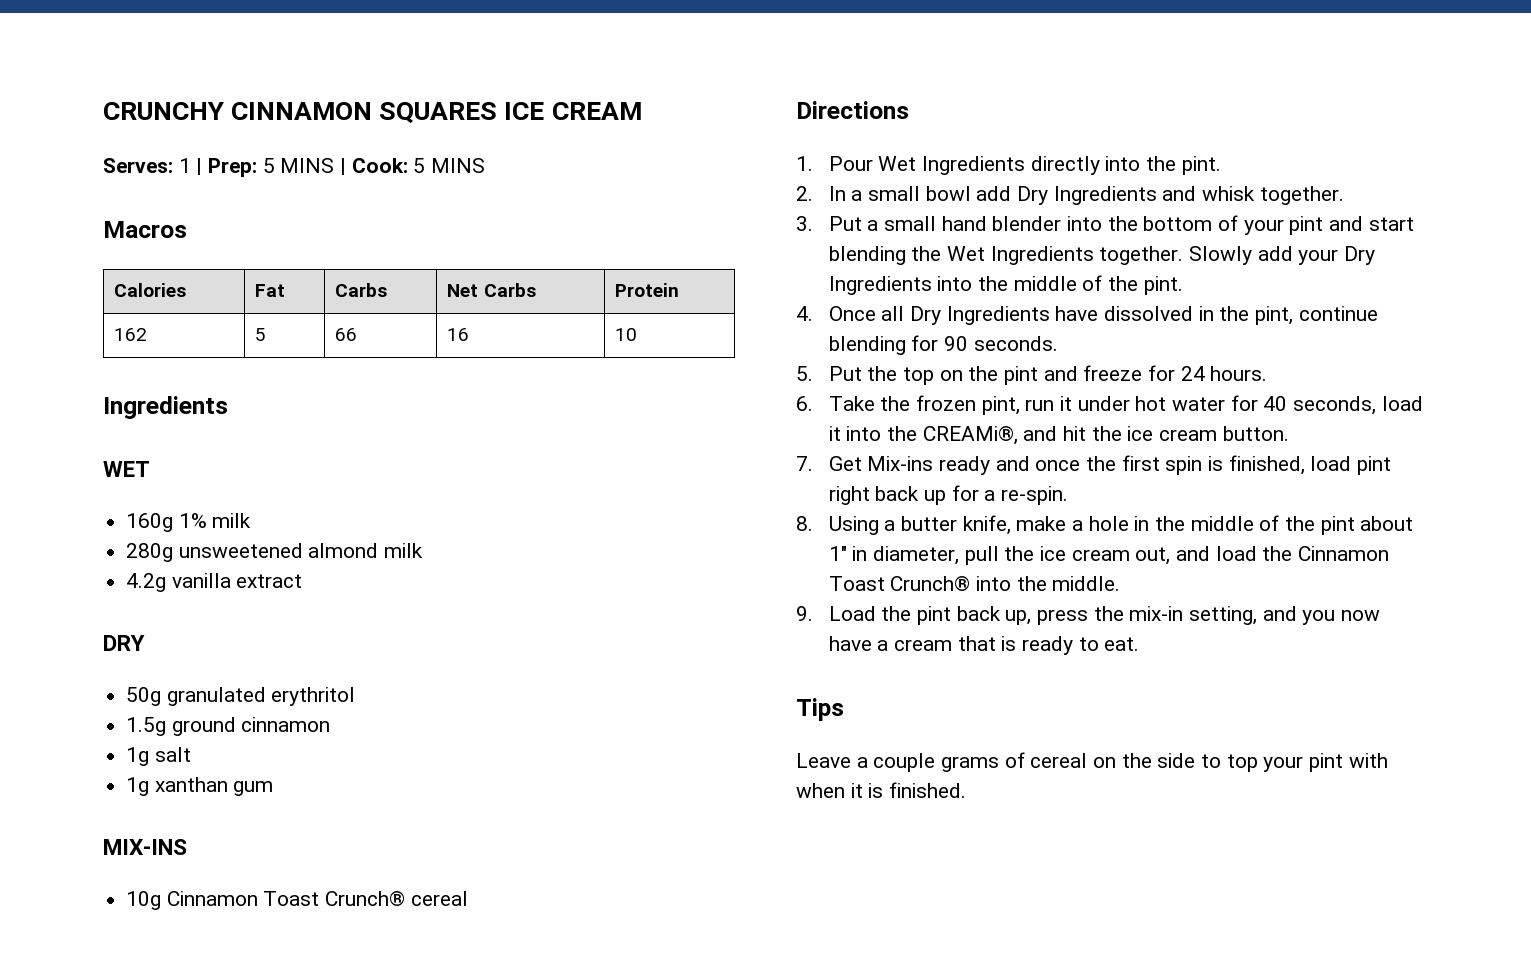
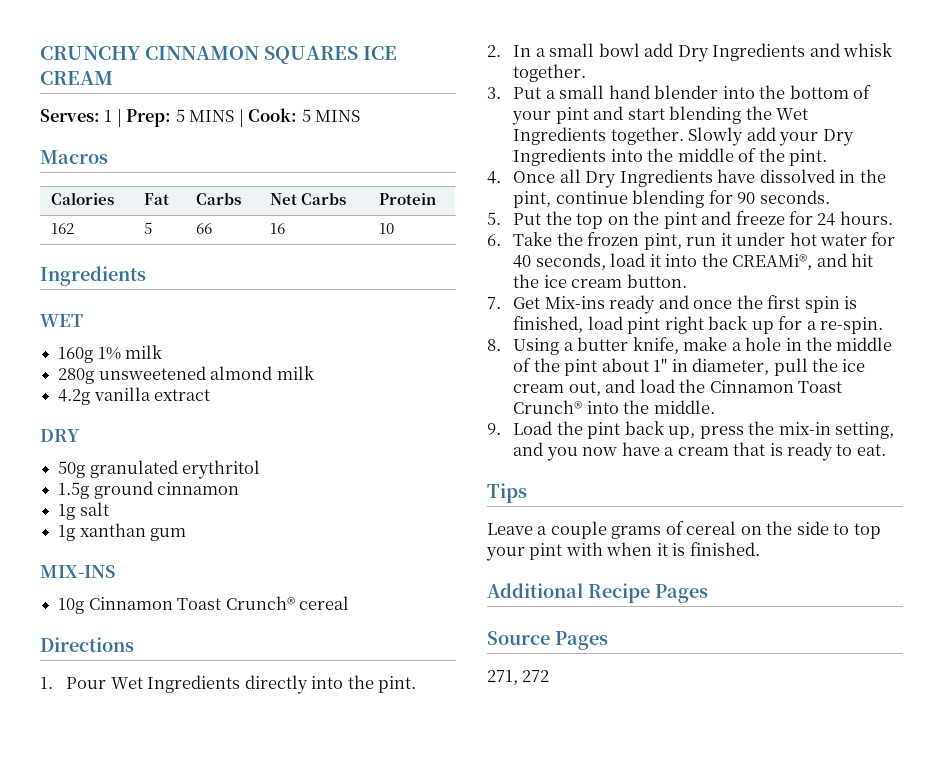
(967, 790) none -> [487,583,708,603] [487,631,608,650] [487,670,550,685] // Additional Recipe Pages // Source Pages // 271, 272

